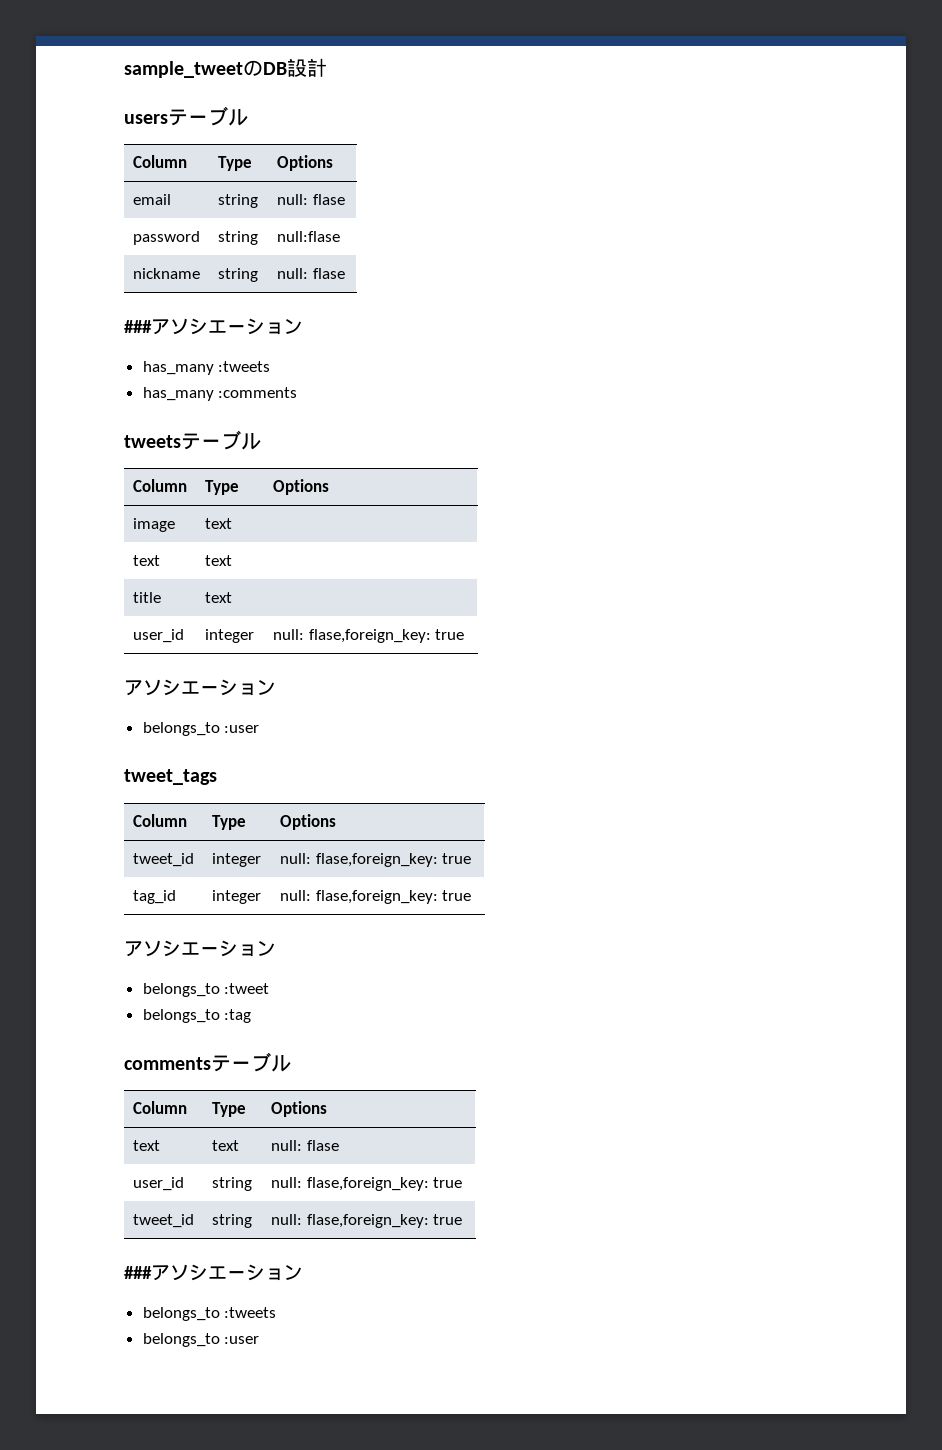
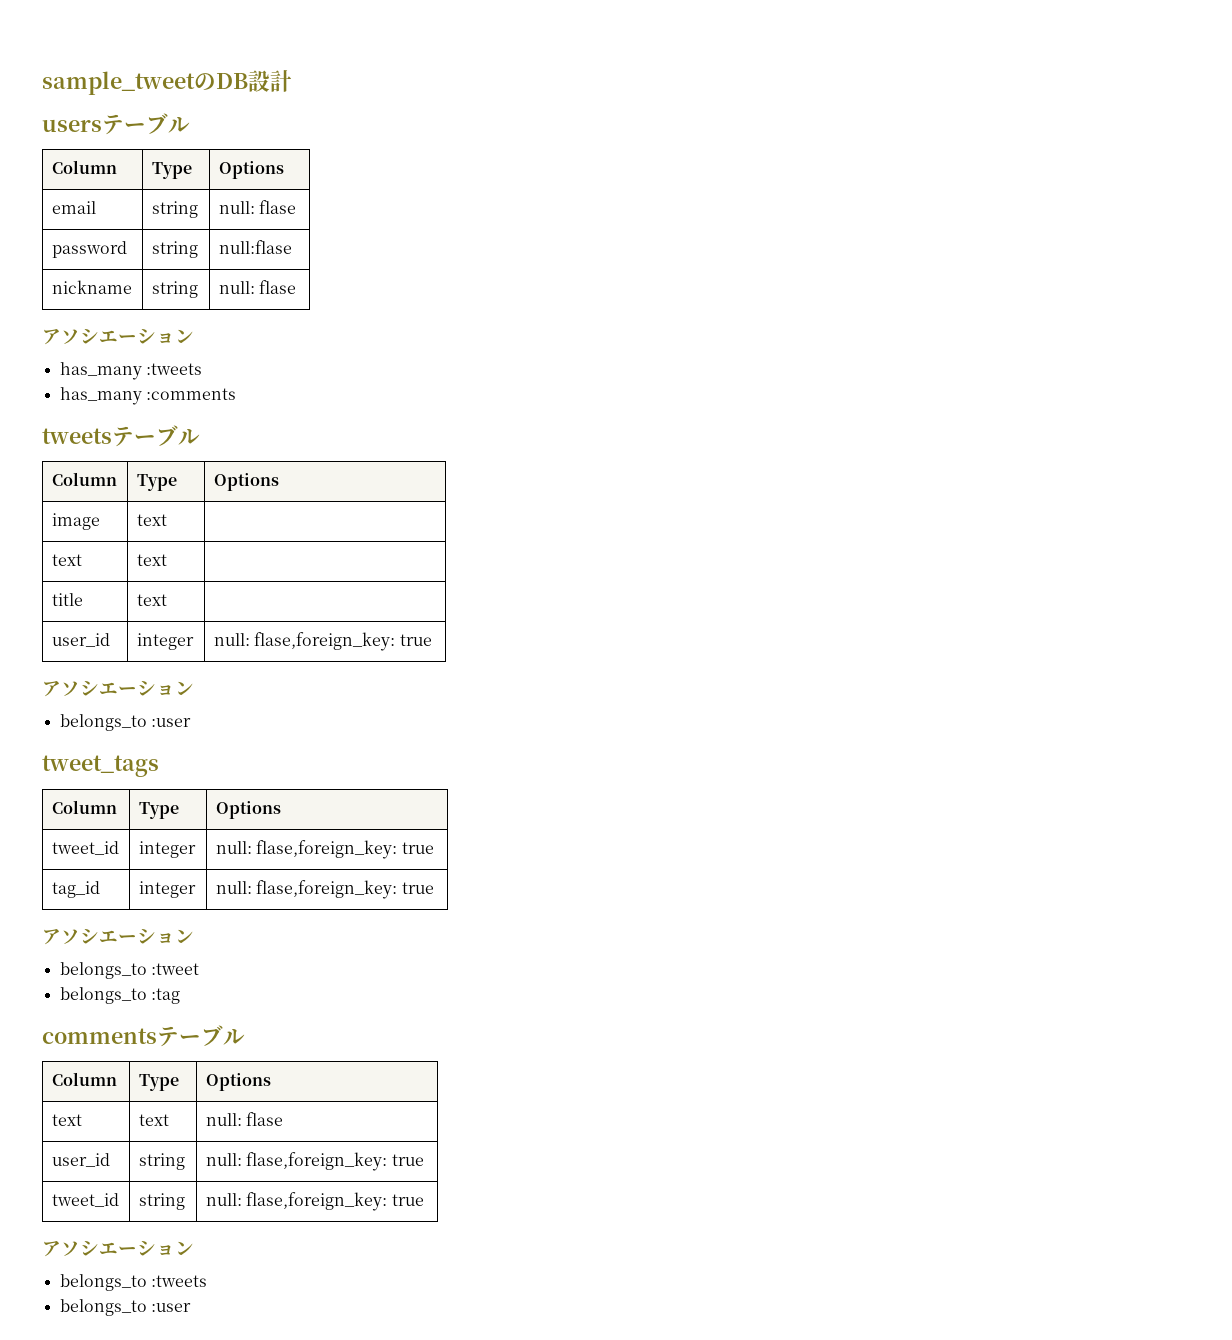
[124,320,152,333] ### -> (297, 287) none
[124,1266,152,1279] ### -> (424, 1200) none

